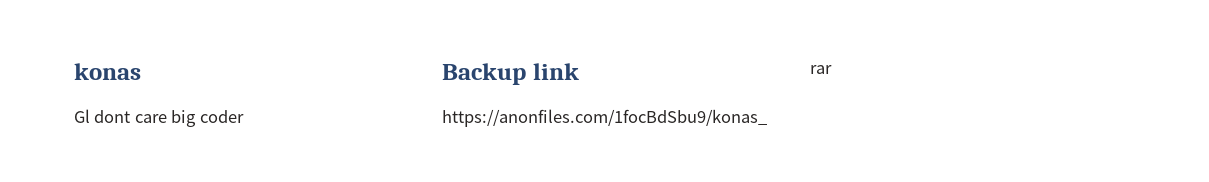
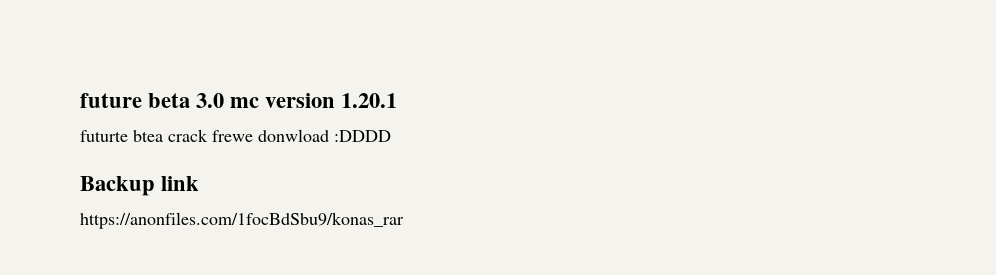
[74,63,141,80] [74,109,244,127] konas // Gl dont care big coder -> [80,93,398,108] [80,129,391,142] future beta 3.0 mc version 1.20.1 // futurte btea crack frewe donwload :DDDD

